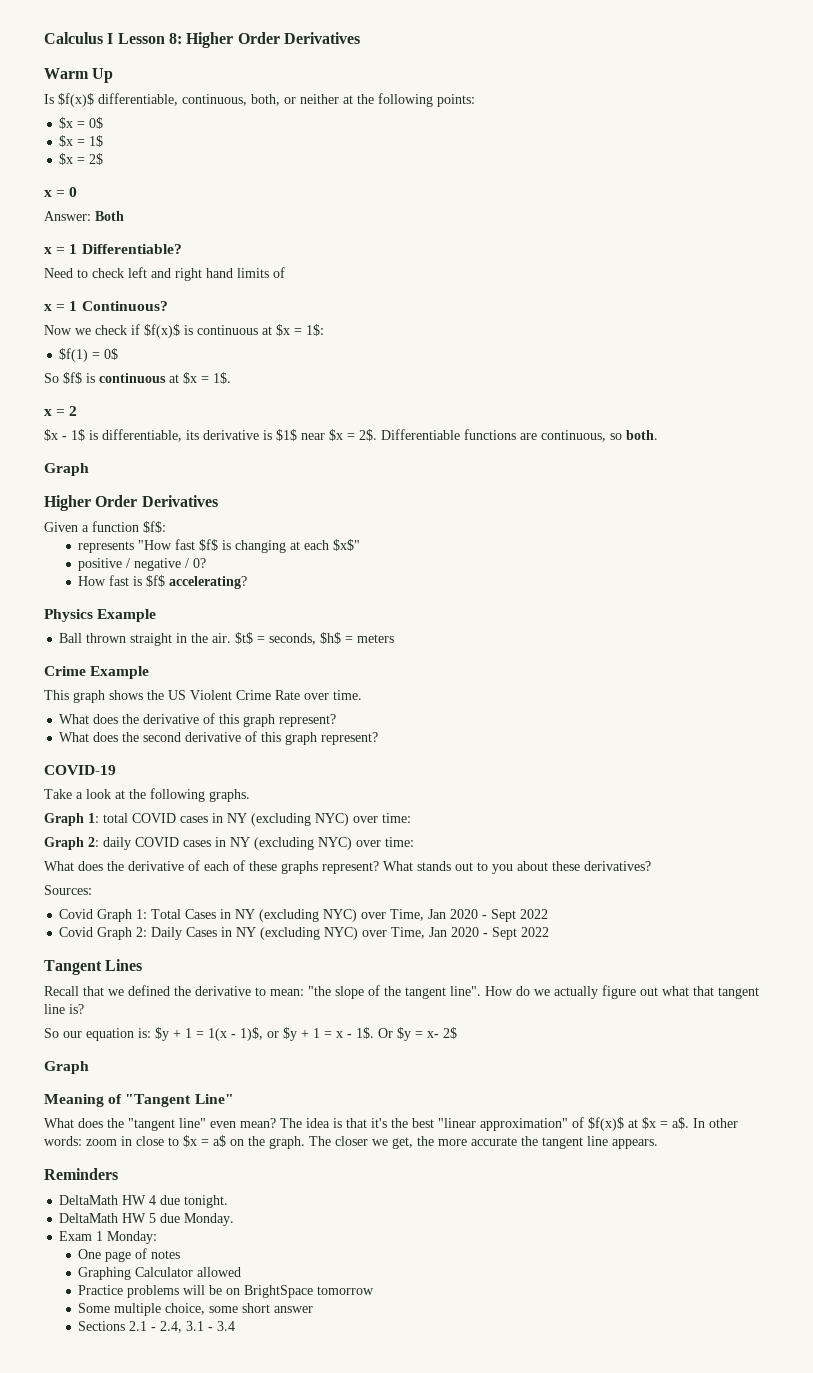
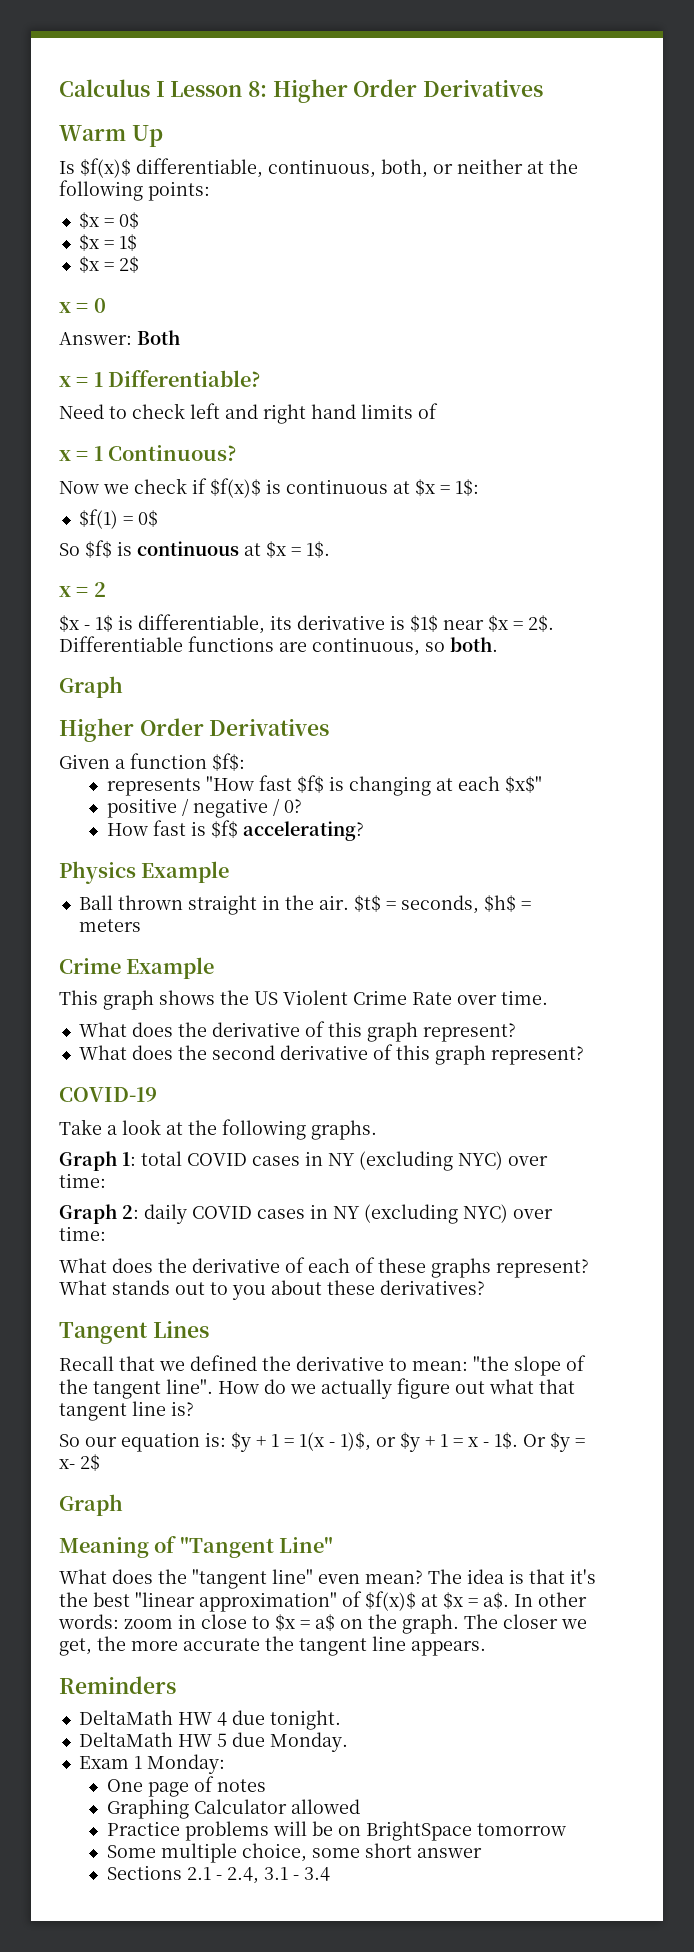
[44,885,92,895] [59,909,549,922] [59,927,550,940] // Sources: // Covid Graph 1: Total Cases in NY (excluding NYC) over Time, Jan 2020 - Sept 2022 // Covid Graph 2: Daily Cases in NY (excluding NYC) over Time, Jan 2020 - Sept 2022 -> (485, 1287) none

